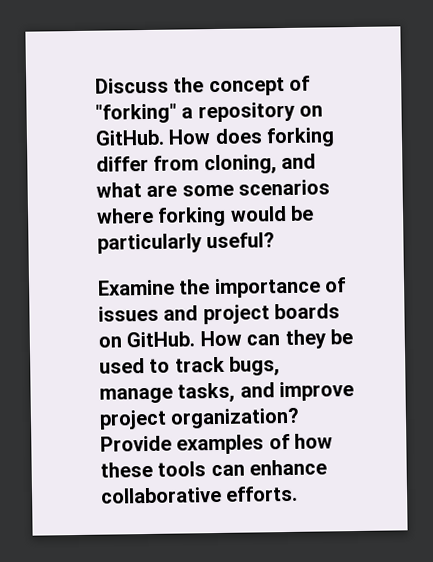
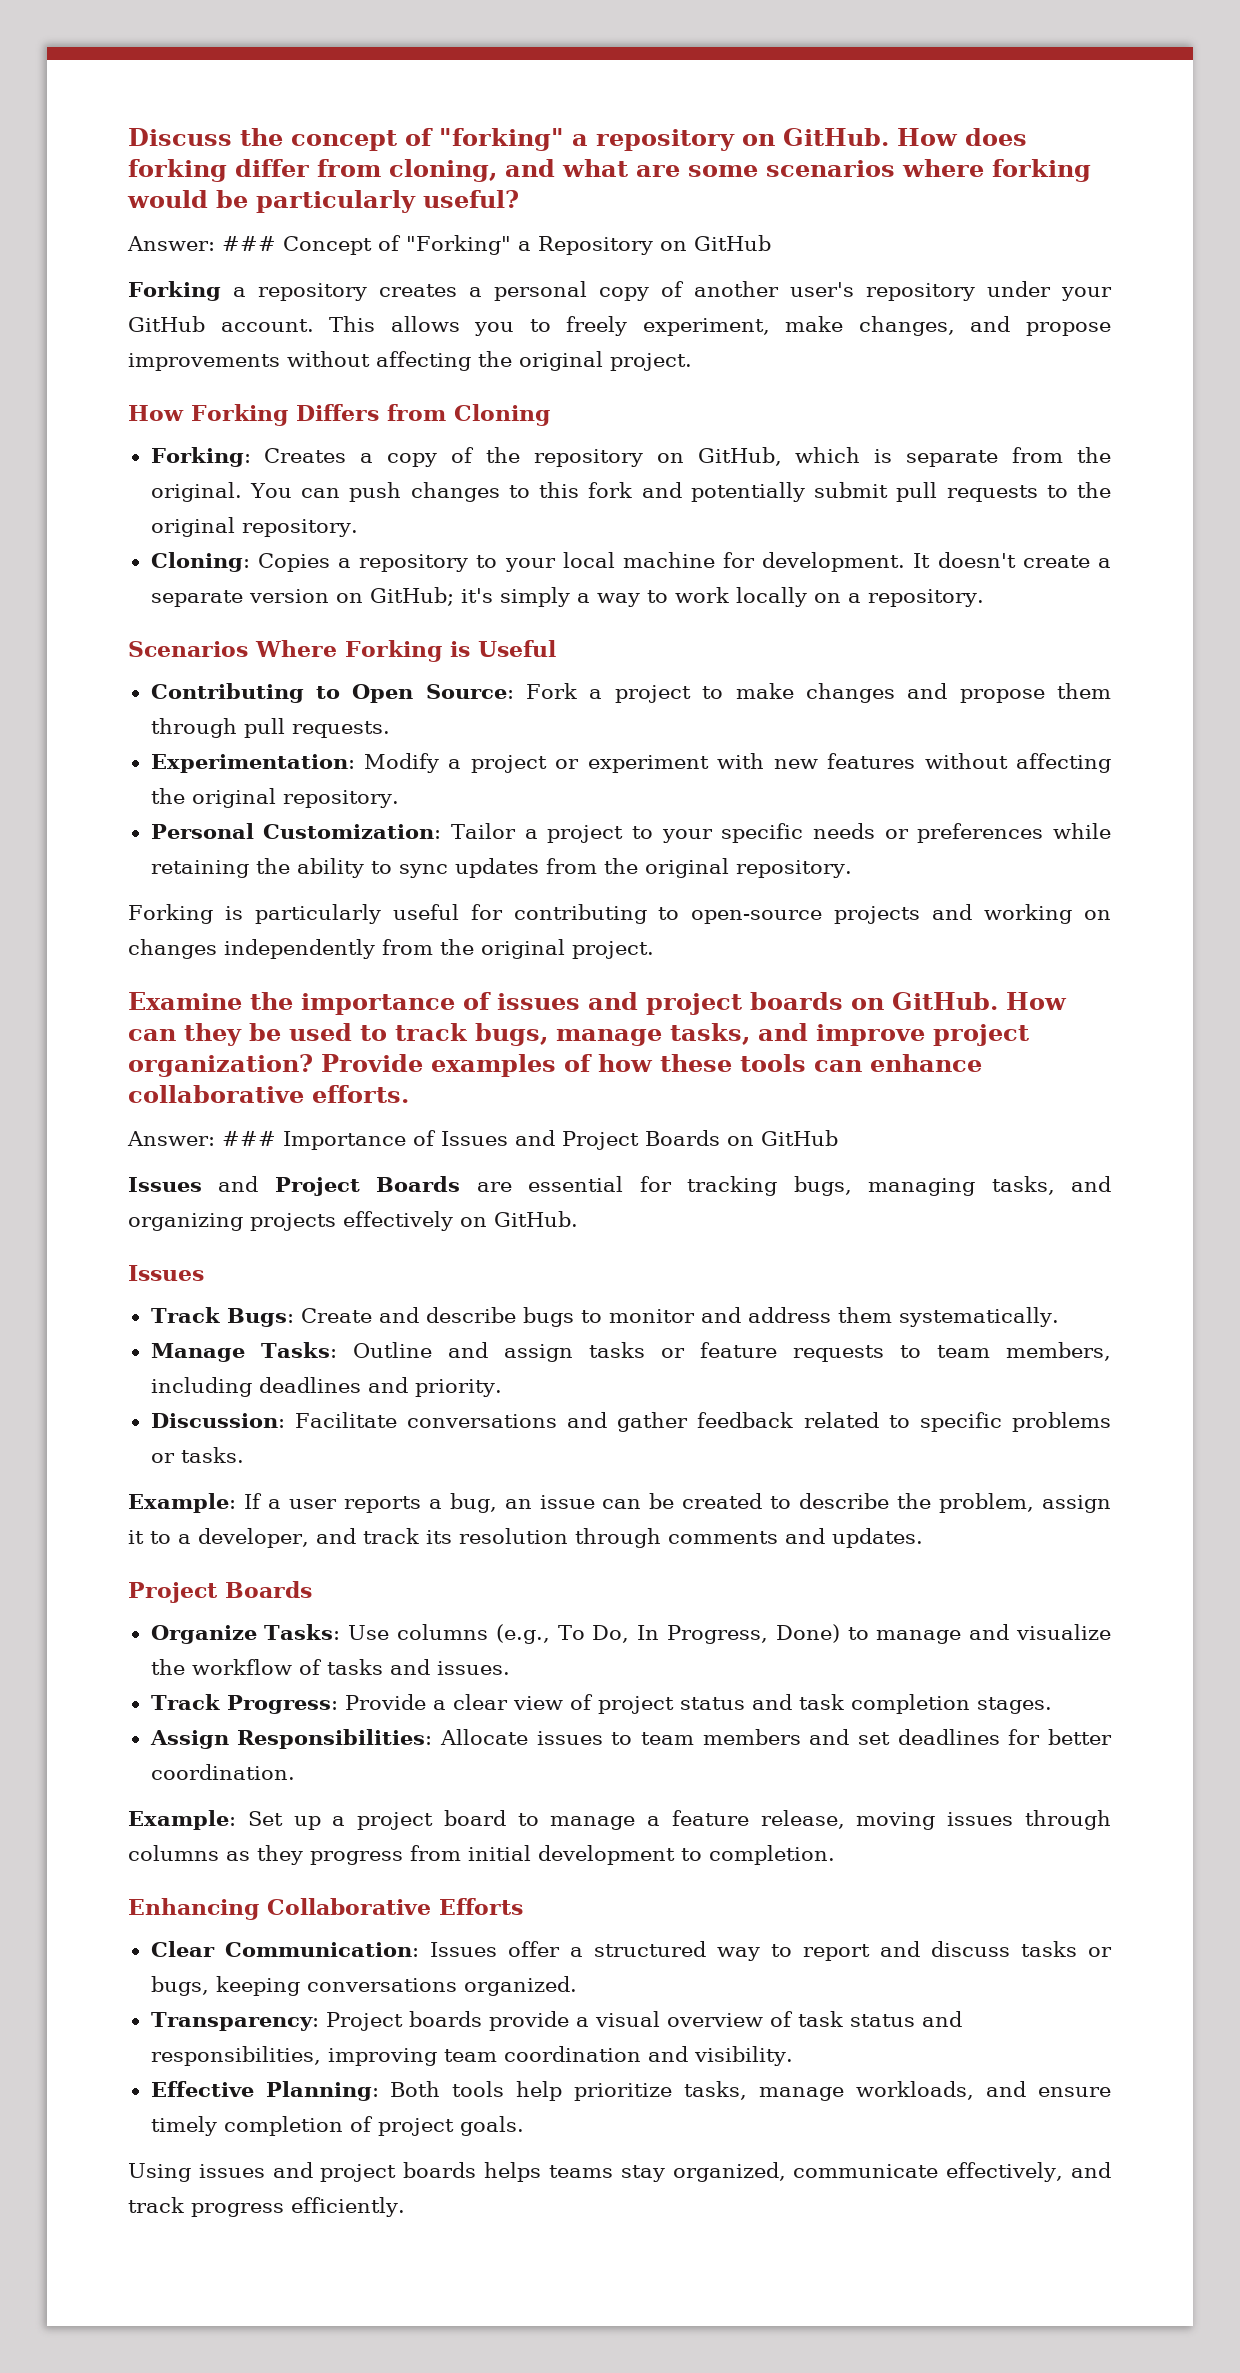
(276, 240) none -> [127,235,771,255] [128,281,1113,301] [128,316,1111,336] [128,351,692,371] [128,404,550,426] [150,447,1111,467] [150,482,1111,502] [150,517,358,537] [150,552,1111,572] [150,587,984,607] [128,640,556,662] [150,683,1111,703] [150,718,390,738] [150,753,1112,773] [150,788,399,808] [150,823,1111,843] [150,858,852,878] [128,904,1111,924] [128,939,654,959] // Answer: ### Concept of "Forking" a Repository on GitHub // Forking a repository creates a personal copy of another user's repository under your GitHub account. This allows you to freely experiment, make changes, and propose improvements without affecting the original project. // How Forking Differs from Cloning // Forking: Creates a copy of the repository on GitHub, which is separate from the original. You can push changes to this fork and potentially submit pull requests to the original repository. // Cloning: Copies a repository to your local machine for development. It doesn't create a separate version on GitHub; it's simply a way to work locally on a repository. // Scenarios Where Forking is Useful // Contributing to Open Source: Fork a project to make changes and propose them through pull requests. // Experimentation: Modify a project or experiment with new features without affecting the original repository. // Personal Customization: Tailor a project to your specific needs or preferences while retaining the ability to sync updates from the original repository. // Forking is particularly useful for contributing to open-source projects and working on changes independently from the original project.
(299, 493) none -> [127,1130,838,1150] [128,1176,1111,1196] [128,1211,578,1231] [128,1265,204,1281] [150,1307,1059,1327] [150,1342,1112,1362] [150,1377,502,1397] [150,1412,1111,1432] [150,1447,244,1463] [128,1493,1111,1513] [128,1528,923,1548] [128,1581,312,1603] [150,1624,1111,1644] [150,1659,510,1675] [150,1694,1052,1714] [149,1729,1112,1749] [150,1764,295,1780] [128,1810,1111,1830] [128,1845,835,1865] [128,1898,523,1920] [150,1941,1113,1961] [150,1976,577,1996] [150,2011,962,2031] [150,2046,793,2066] [150,2081,1112,2101] [150,2116,524,2136] [128,2162,1112,2182] [128,2197,405,2217] // Answer: ### Importance of Issues and Project Boards on GitHub // Issues and Project Boards are essential for tracking bugs, managing tasks, and organizing projects effectively on GitHub. // Issues // Track Bugs: Create and describe bugs to monitor and address them systematically. // Manage Tasks: Outline and assign tasks or feature requests to team members, including deadlines and priority. // Discussion: Facilitate conversations and gather feedback related to specific problems or tasks. // Example: If a user reports a bug, an issue can be created to describe the problem, assign it to a developer, and track its resolution through comments and updates. // Project Boards // Organize Tasks: Use columns (e.g., To Do, In Progress, Done) to manage and visualize the workflow of tasks and issues. // Track Progress: Provide a clear view of project status and task completion stages. // Assign Responsibilities: Allocate issues to team members and set deadlines for better coordination. // Example: Set up a project board to manage a feature release, moving issues through columns as they progress from initial development to completion. // Enhancing Collaborative Efforts // Clear Communication: Issues offer a structured way to report and discuss tasks or bugs, keeping conversations organized. // Transparency: Project boards provide a visual overview of task status and responsibilities, improving team coordination and visibility. // Effective Planning: Both tools help prioritize tasks, manage workloads, and ensure timely completion of project goals. // Using issues and project boards helps teams stay organized, communicate effectively, and track progress efficiently.

